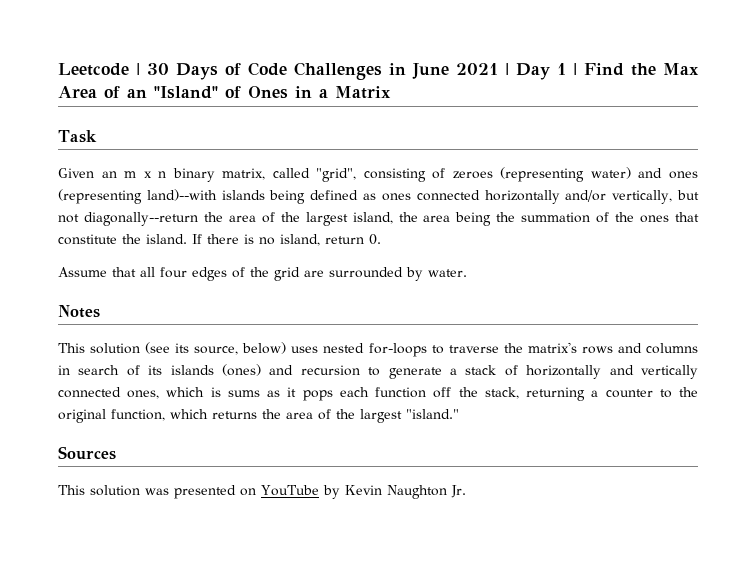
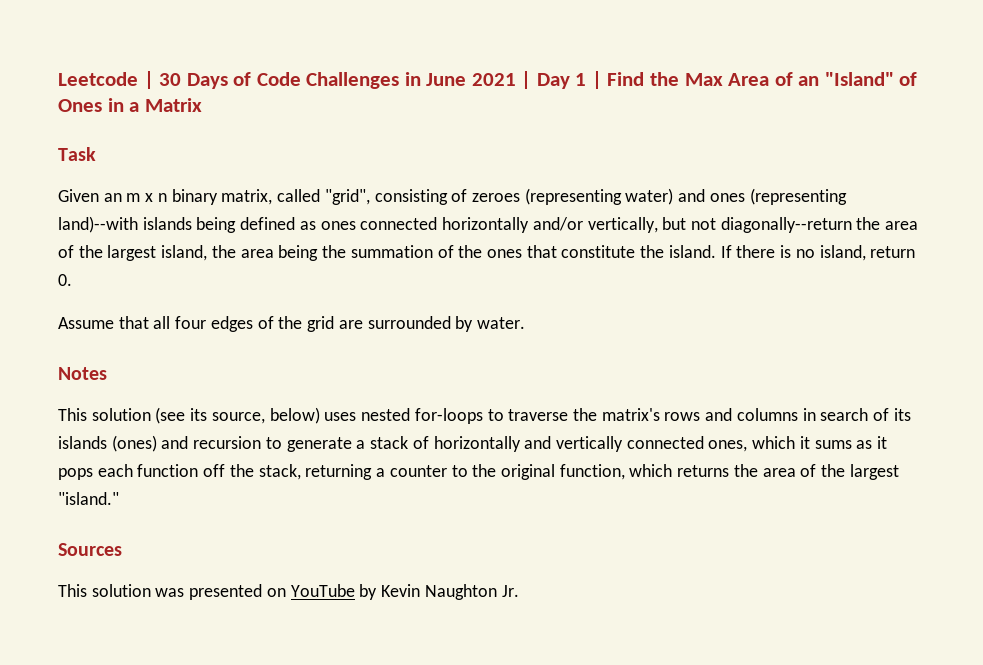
[210,387,221,397] is -> [799,436,810,449] it

